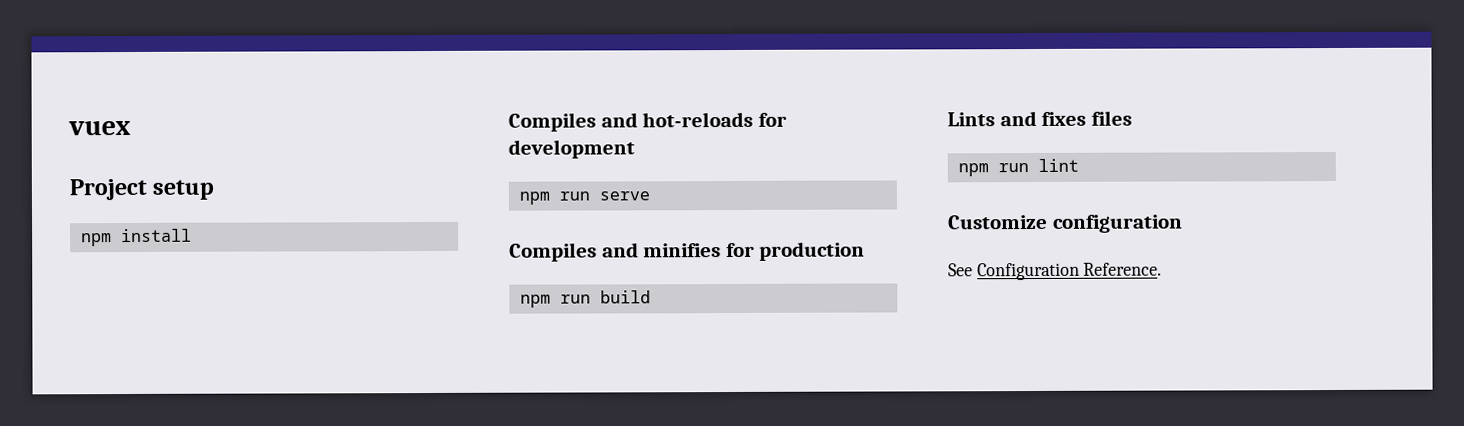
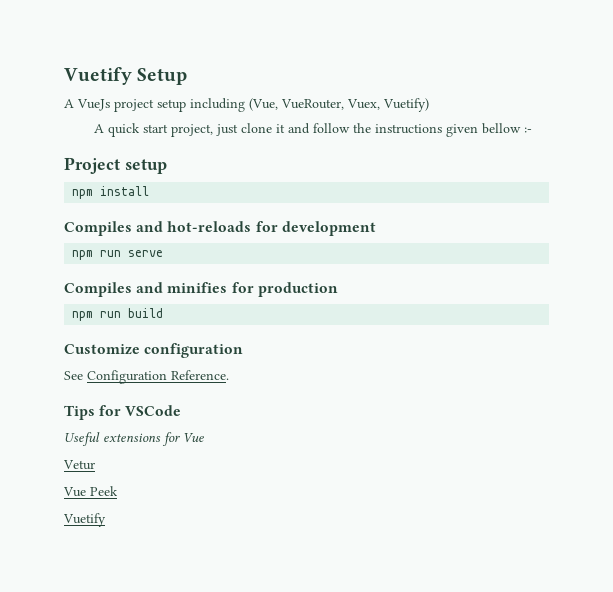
[68,119,131,136] vuex -> [64,67,188,85] [64,98,429,112] [94,123,533,137] Vuetify Setup // A VueJs project setup including (Vue, VueRouter, Vuex, Vuetify) // A quick start project, just clone it and follow the instructions given bellow :-
[947,110,1132,127] [957,158,1079,177] // Lints and fixes files // npm run lint -> (164, 313) none
(1163, 269) none -> [64,405,182,420] [64,432,204,446] [63,460,95,470] [63,486,118,497] [63,513,106,527] // Tips for VSCode // Useful extensions for Vue // Vetur // Vue Peek // Vuetify

